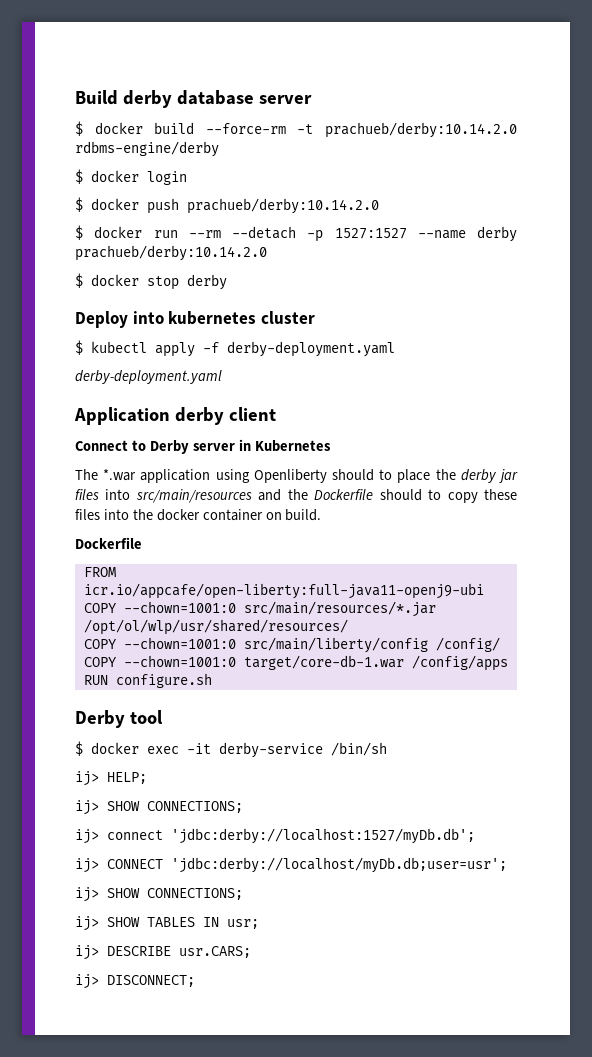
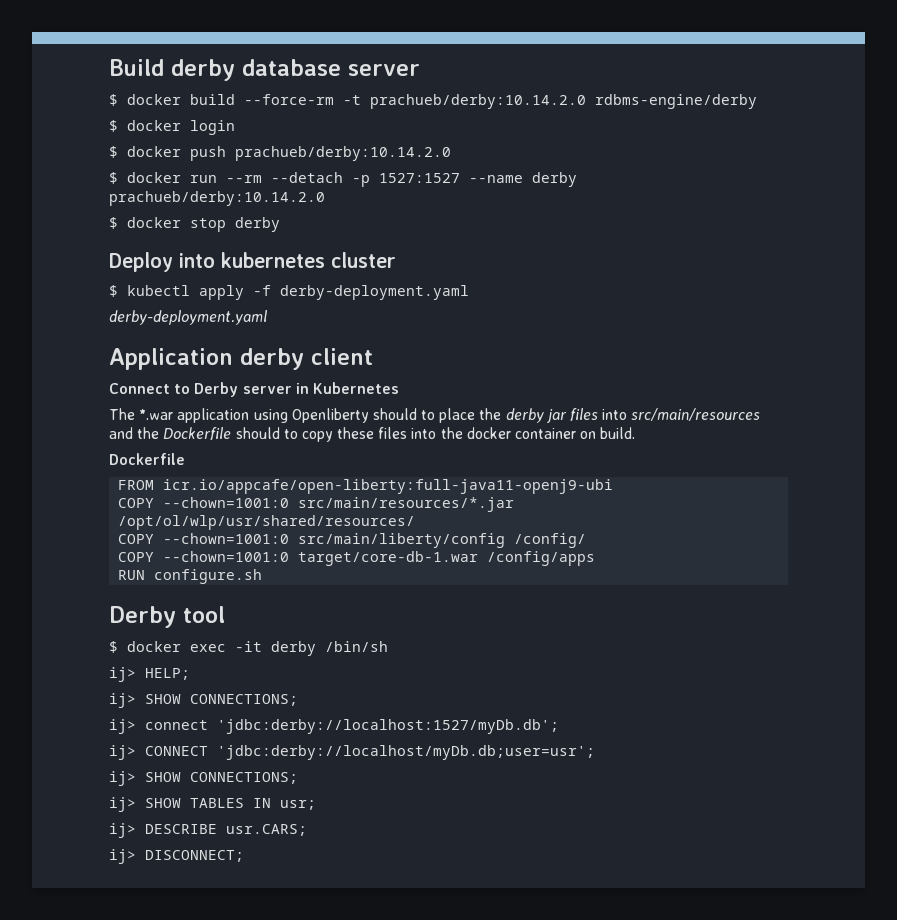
[219,742,323,758] derby-service -> [271,641,316,656] derby

